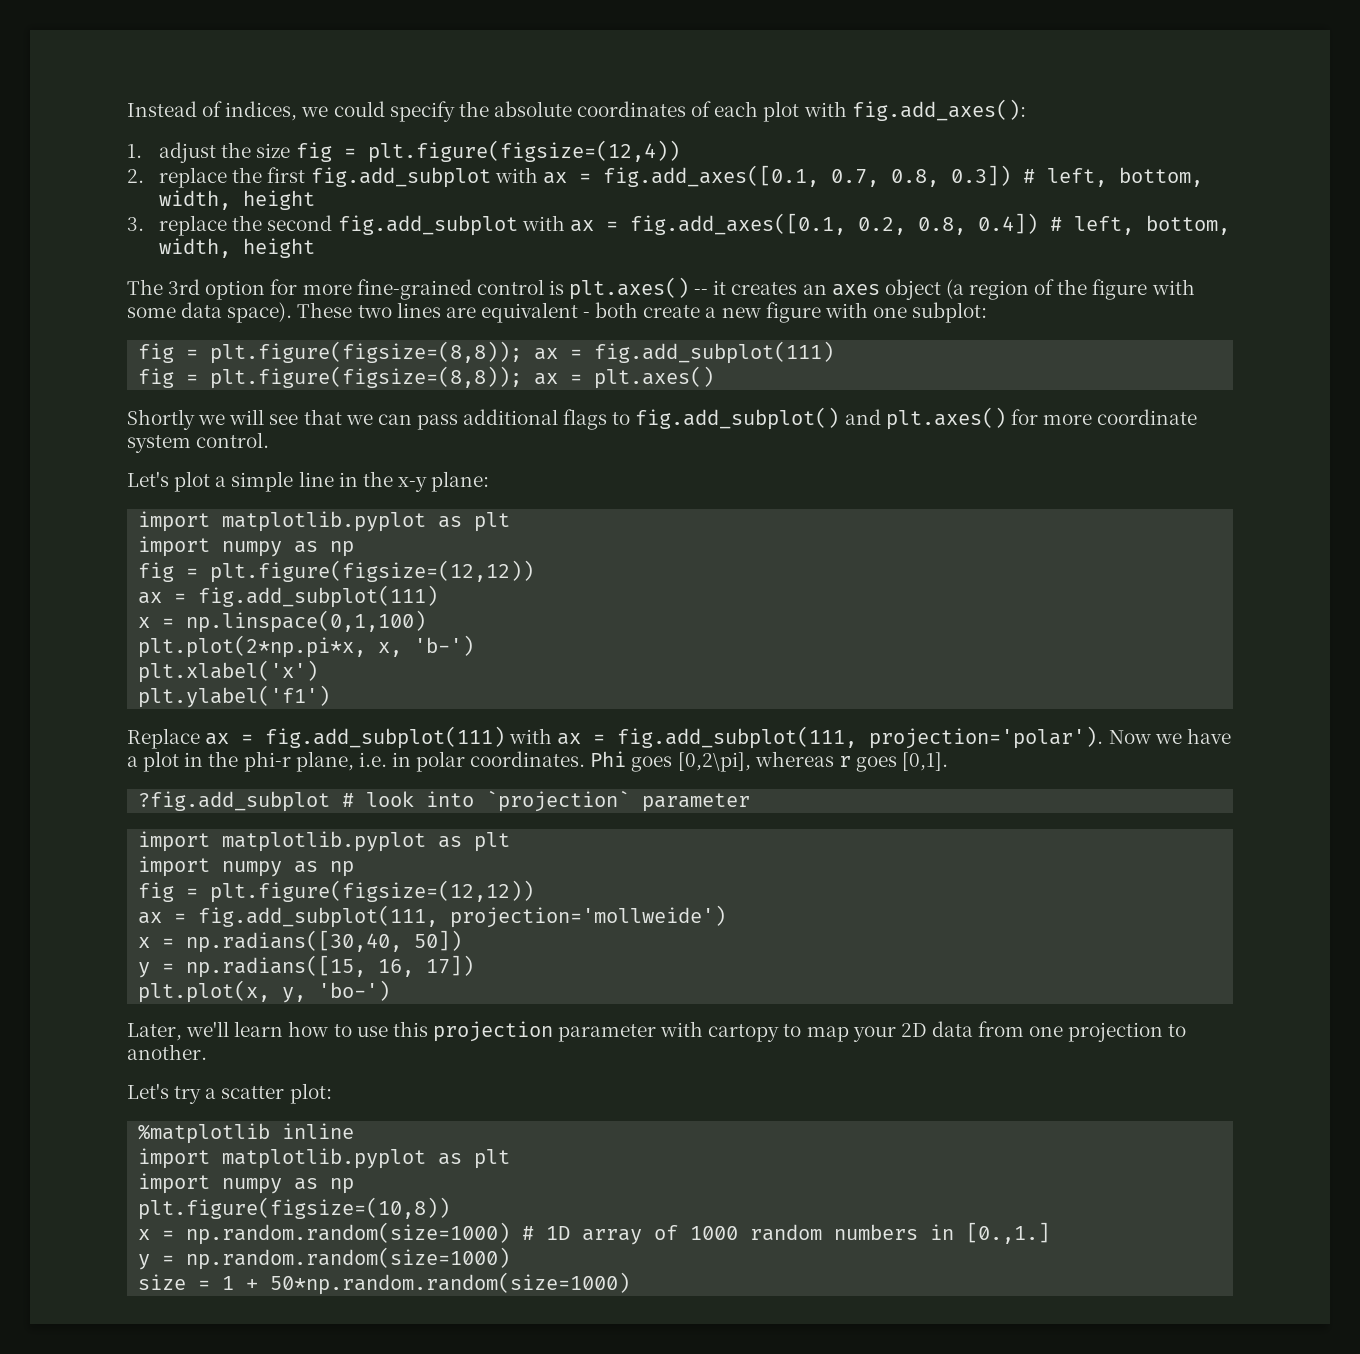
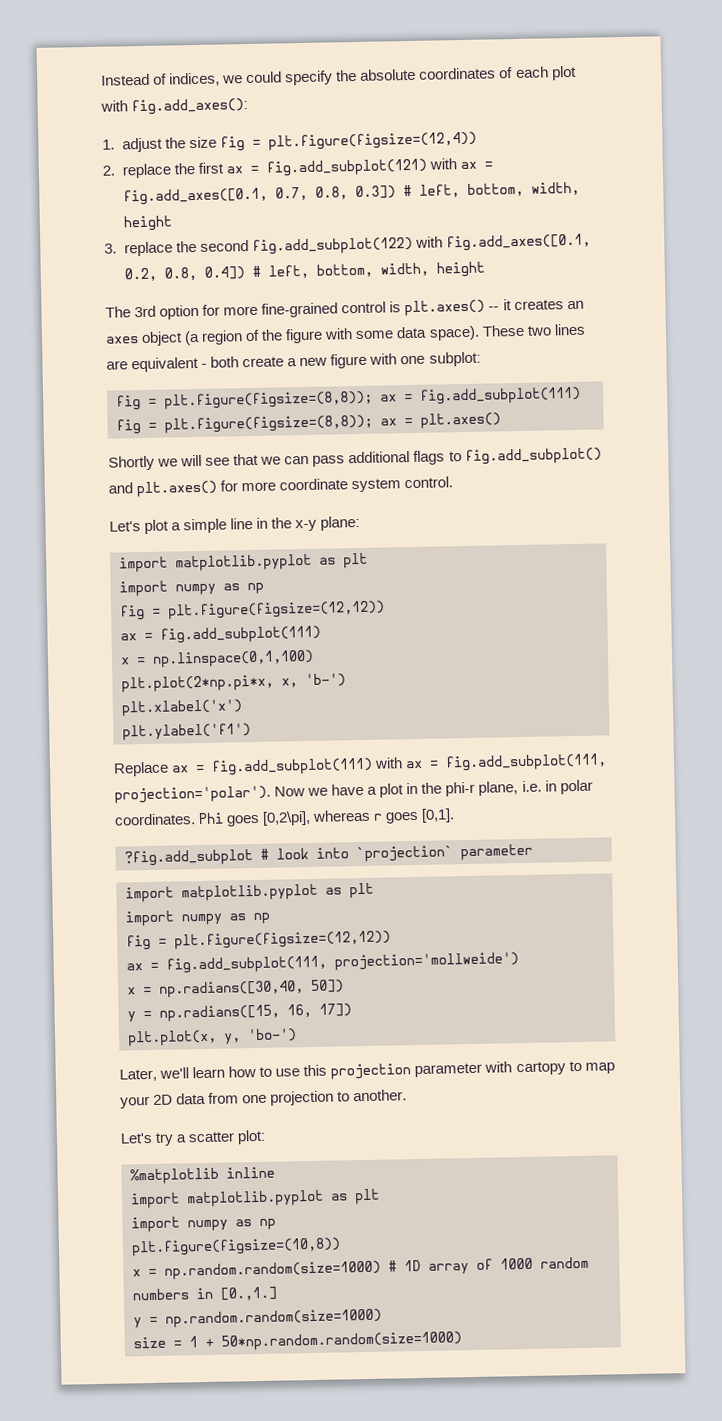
[310,167,491,188] fig.add_subplot -> [225,158,427,177] ax = fig.add_subplot(121)
[337,215,618,236] fig.add_subplot with ax = -> [251,236,443,255] fig.add_subplot(122) with

